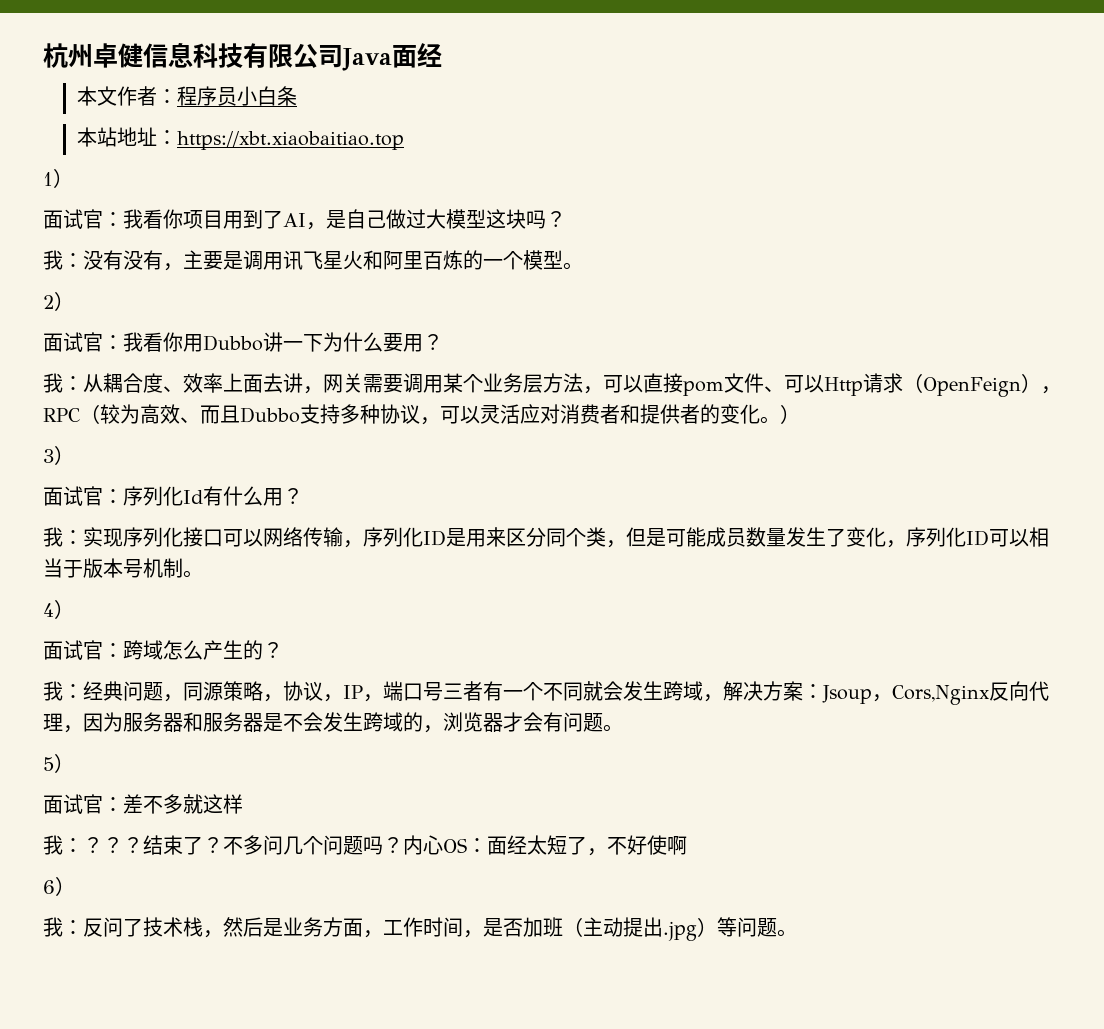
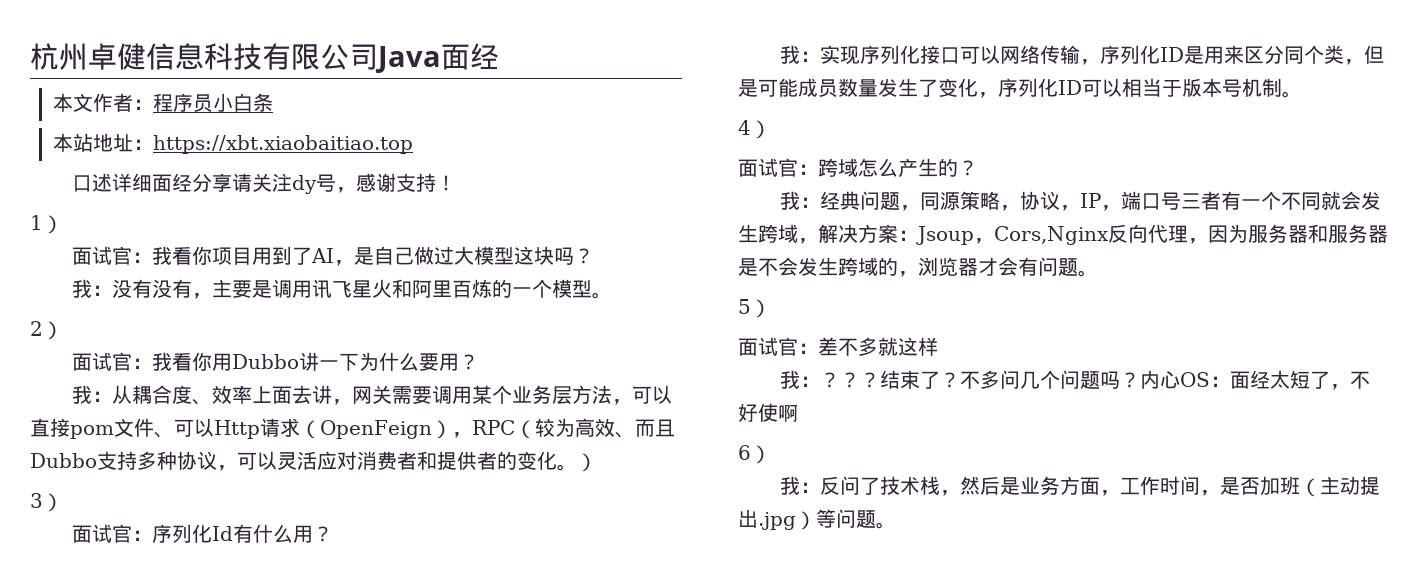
(405, 140) none -> [72,173,457,194] // 口述详细面经分享请关注dy号，感谢支持！

